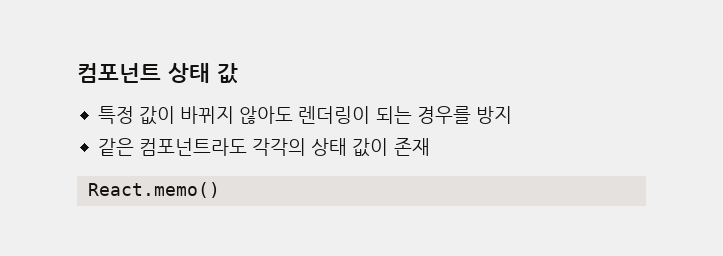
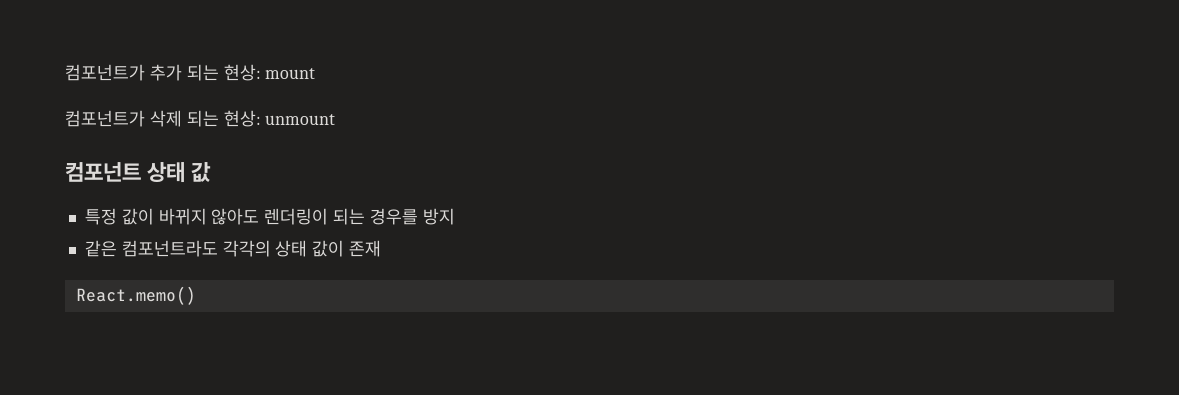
(77, 73) none -> [65,64,316,81] [65,110,336,127] 컴포넌트가 추가 되는 현상: mount // 컴포넌트가 삭제 되는 현상: unmount //

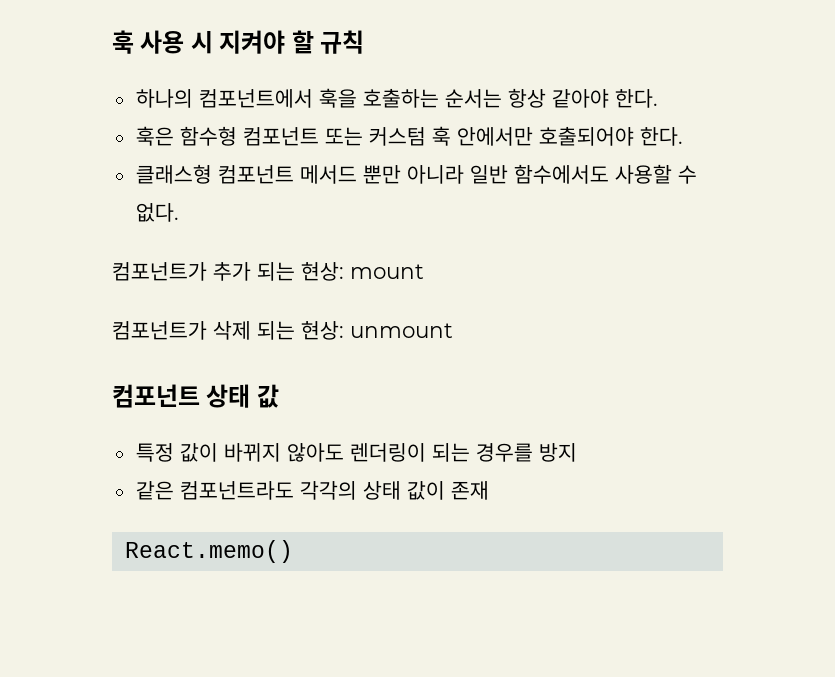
(65, 72) none -> [112,30,365,54] [135,88,658,108] [135,126,683,146] [135,164,697,184] [135,203,179,222] 훅 사용 시 지켜야 할 규칙 // 하나의 컴포넌트에서 훅을 호출하는 순서는 항상 같아야 한다. // 훅은 함수형 컴포넌트 또는 커스텀 훅 안에서만 호출되어야 한다. // 클래스형 컴포넌트 메서드 뿐만 아니라 일반 함수에서도 사용할 수 없다. //

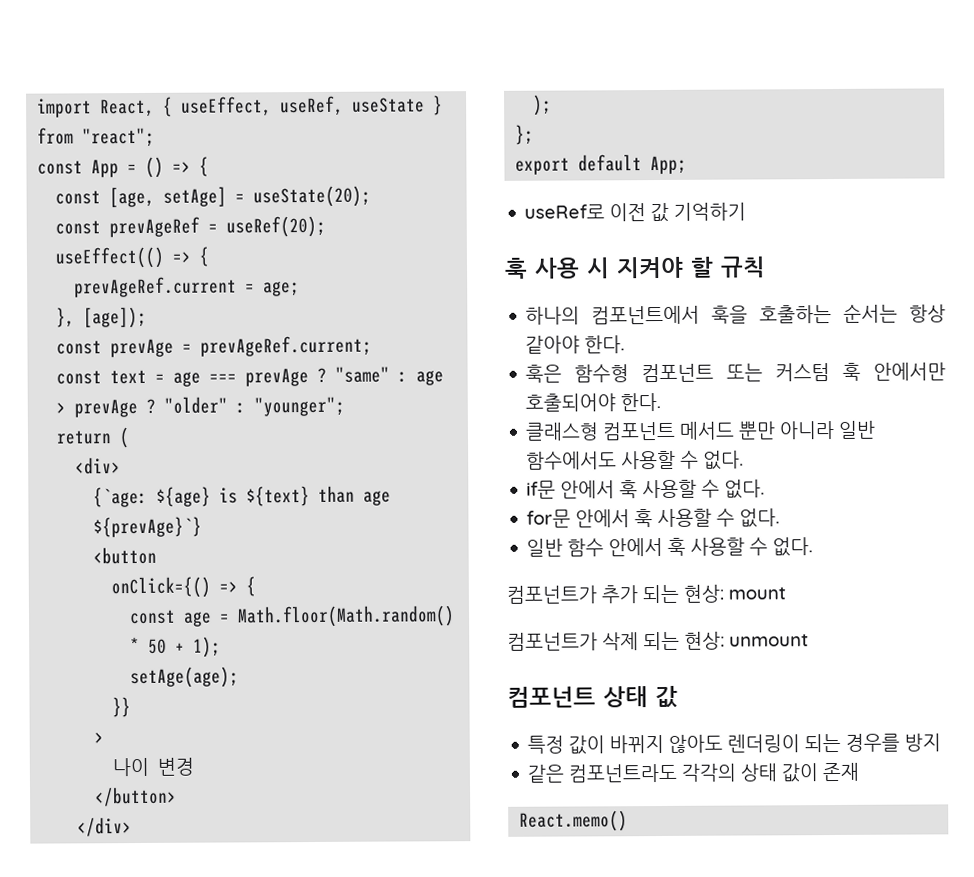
(112, 42) none -> [37,95,444,118] [37,127,156,148] [37,156,210,178] [55,185,372,208] [55,215,327,238] [55,246,211,269] [74,276,301,298] [56,306,148,329] [56,335,373,358] [56,366,445,387] [56,396,346,418] [56,427,131,449] [75,457,122,475] [93,485,392,508] [93,516,203,538] [93,546,158,565] [111,576,257,599] [129,605,456,628] [130,636,222,658] [130,666,240,689] [112,697,132,718] [94,732,105,744] [112,757,195,777] [95,786,178,807] [77,817,133,837] [533,94,553,116] [515,124,535,145] [515,154,688,175] [524,202,747,223] import React, { useEffect, useRef, useState } from "react"; // const App = () => { // const [age, setAge] = useState(20); // const prevAgeRef = useRef(20); // useEffect(() => { // prevAgeRef.current = age; // }, [age]); // const prevAge = prevAgeRef.current; // const text = age === prevAge ? "same" : age > prevAge ? "older" : "younger"; // return ( // <div> // {`age: ${age} is ${text} than age ${prevAge}`} // <button // onClick={() => { // const age = Math.floor(Math.random() * 50 + 1); // setAge(age); // }} // > // 나이 변경 // </button> // </div> // ); // }; // export default App; // useRef로 이전 값 기억하기 //
(179, 212) none -> [526,479,766,499] [526,508,781,528] [526,537,814,557] // if문 안에서 훅 사용할 수 없다. // for문 안에서 훅 사용할 수 없다. // 일반 함수 안에서 훅 사용할 수 없다.

